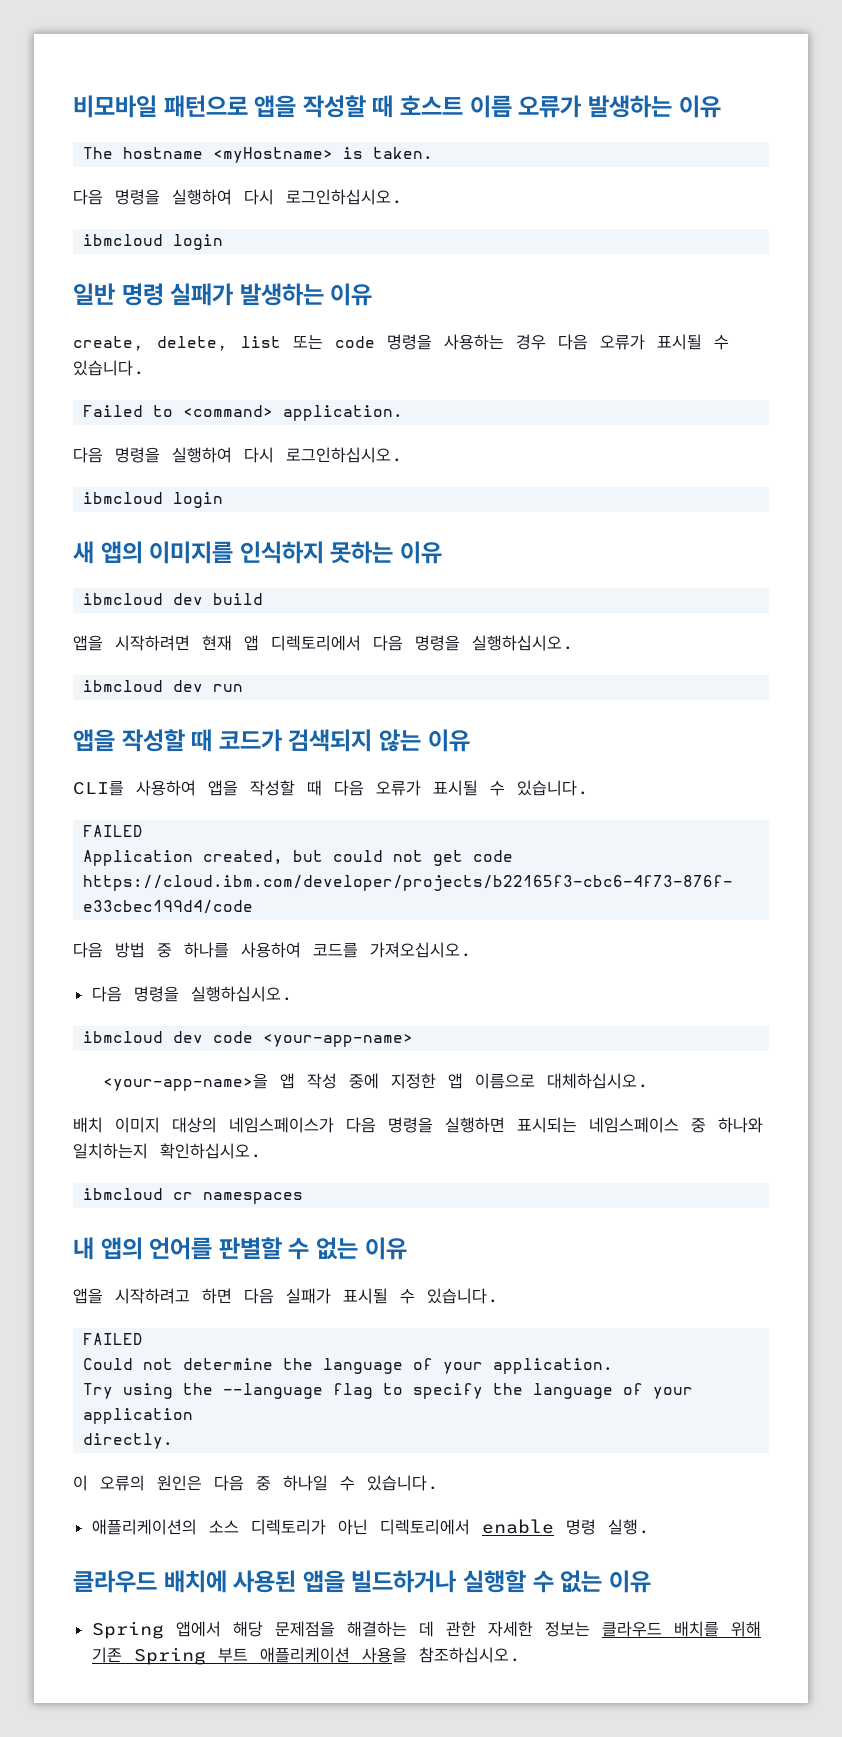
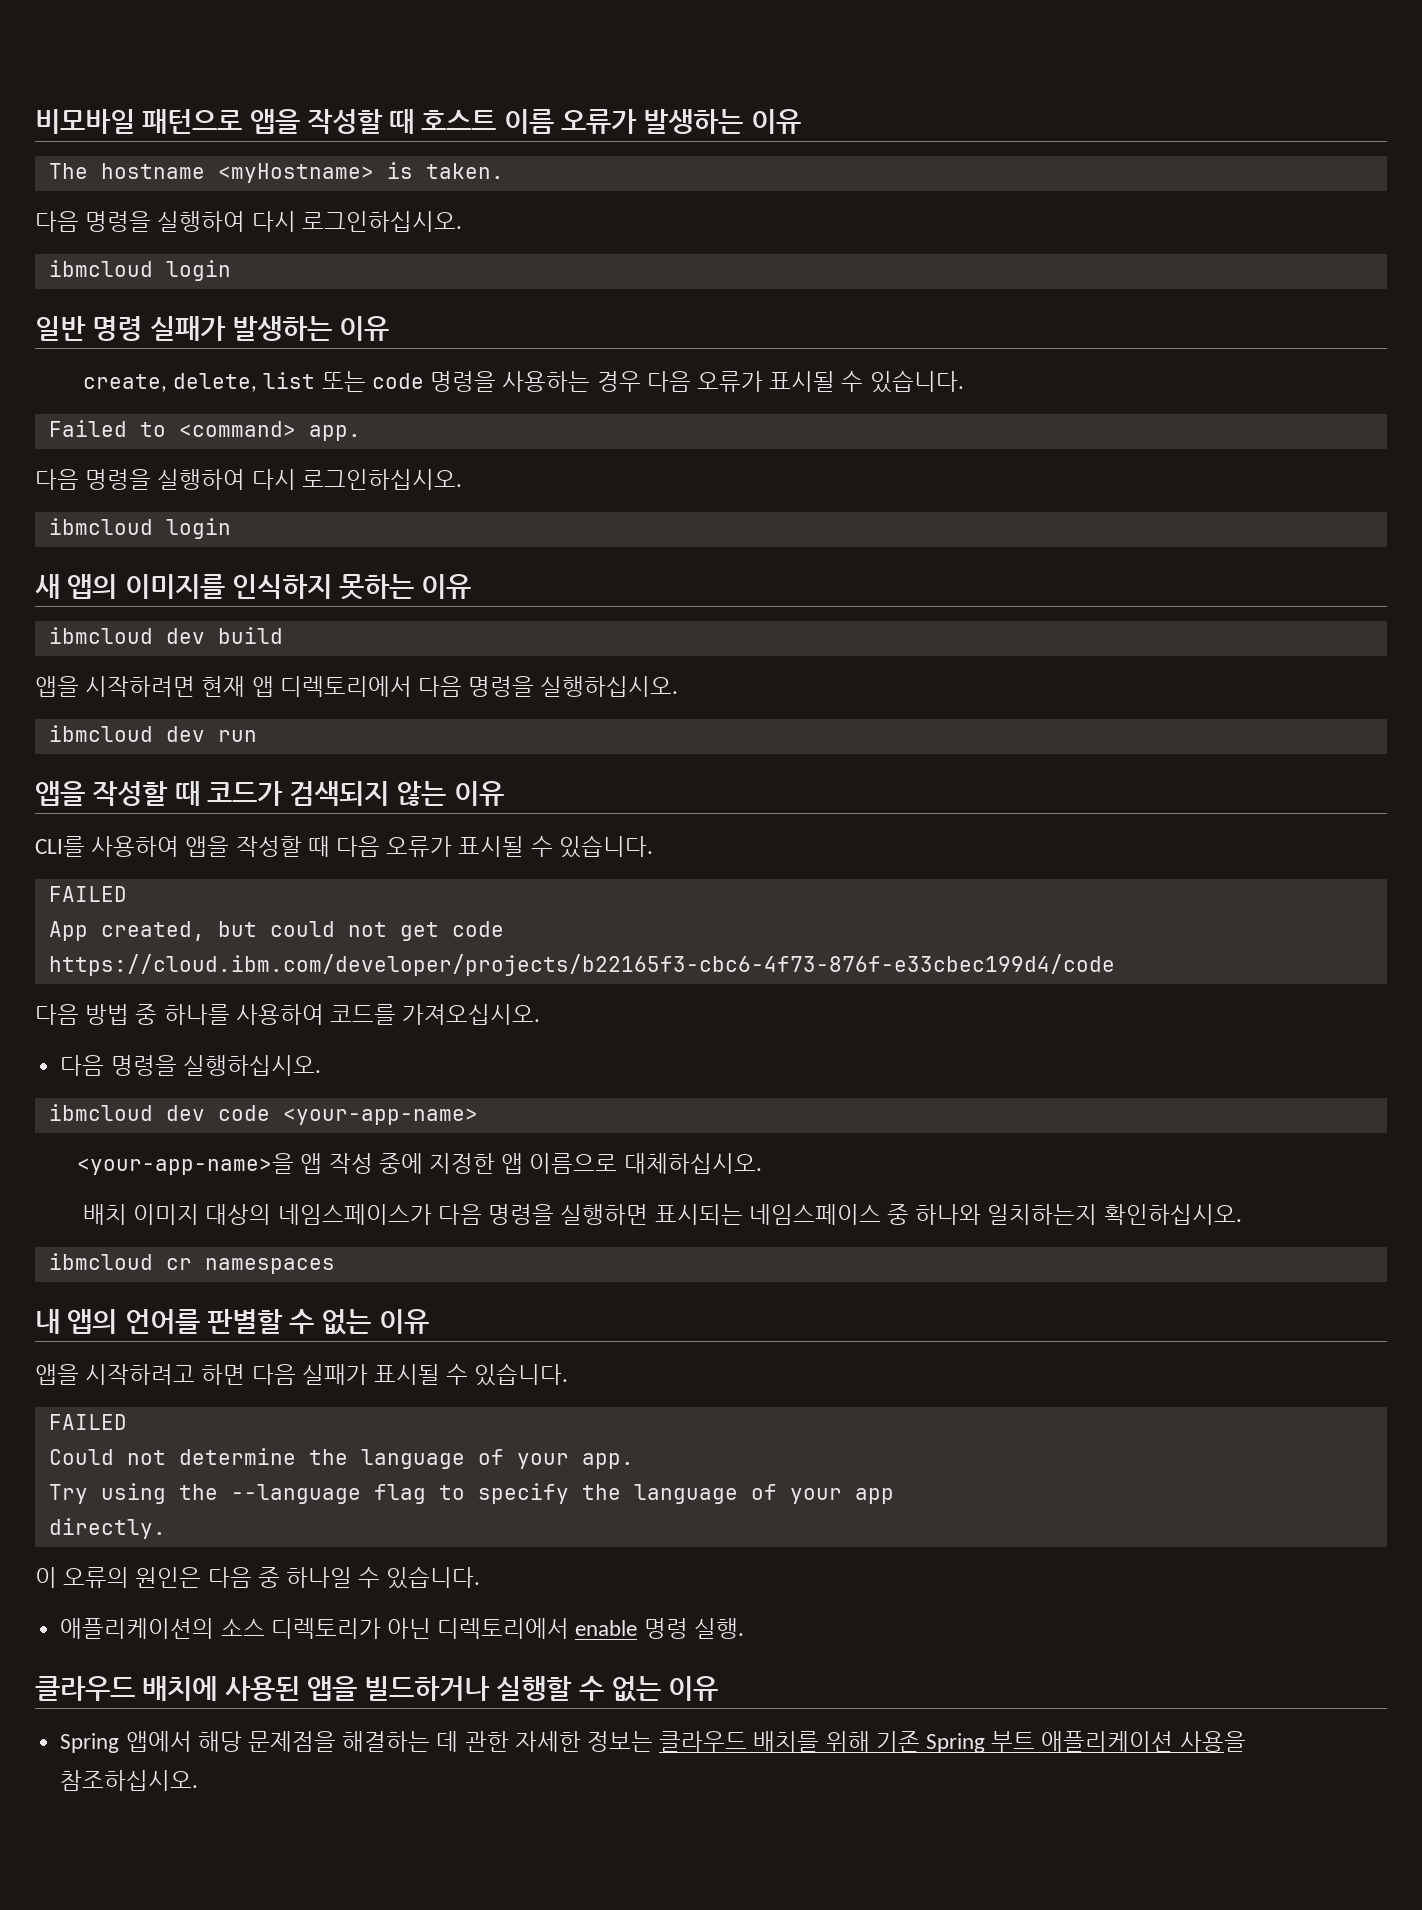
[283,405,404,421] application. -> [308,425,361,441] app.
[83,850,194,866] Application -> [48,921,88,941] App
[493,1358,614,1374] application. -> [581,1453,634,1469] app.
[83,1408,194,1424] application -> [854,1488,894,1504] app

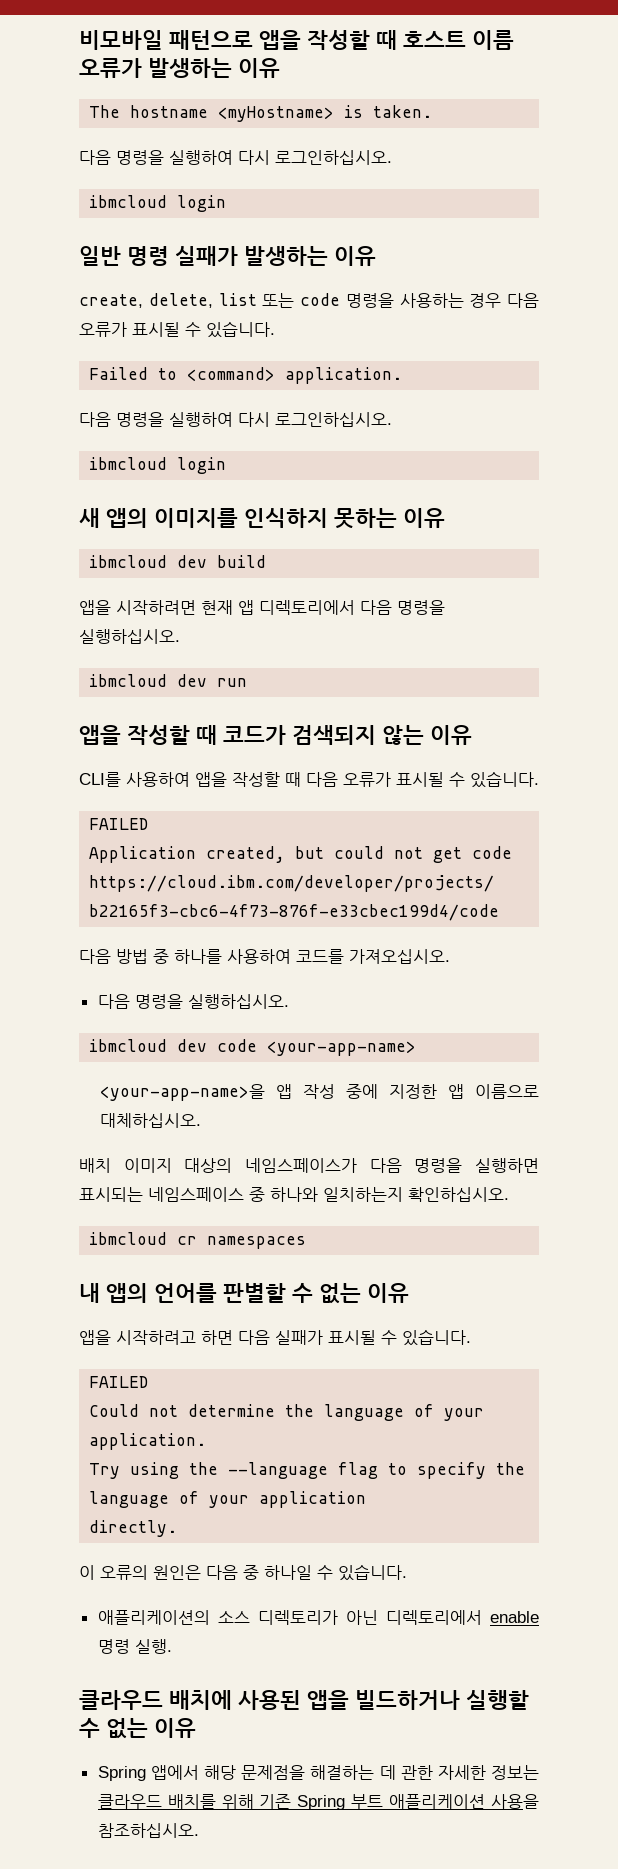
[308,425,361,441] app. -> [285,367,403,384] application.
[48,921,88,941] App -> [89,846,197,863] Application
[581,1453,634,1469] app. -> [89,1433,207,1450] application.
[854,1488,894,1504] app -> [259,1491,367,1508] application

